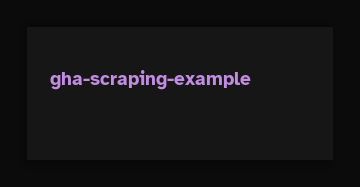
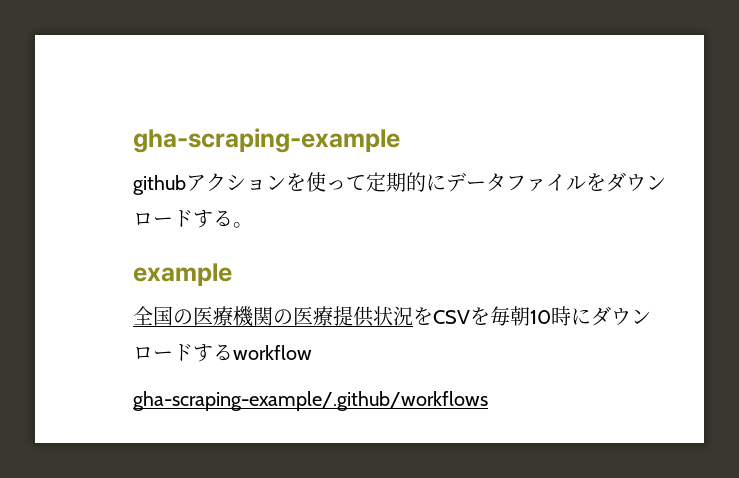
(251, 80) none -> [133,172,666,195] [133,210,253,228] [133,263,232,286] [133,306,651,327] [133,344,312,362] [133,391,488,411] // githubアクションを使って定期的にデータファイルをダウンロードする。 // example // 全国の医療機関の医療提供状況をCSVを毎朝10時にダウンロードするworkflow // gha-scraping-example/.github/workflows

